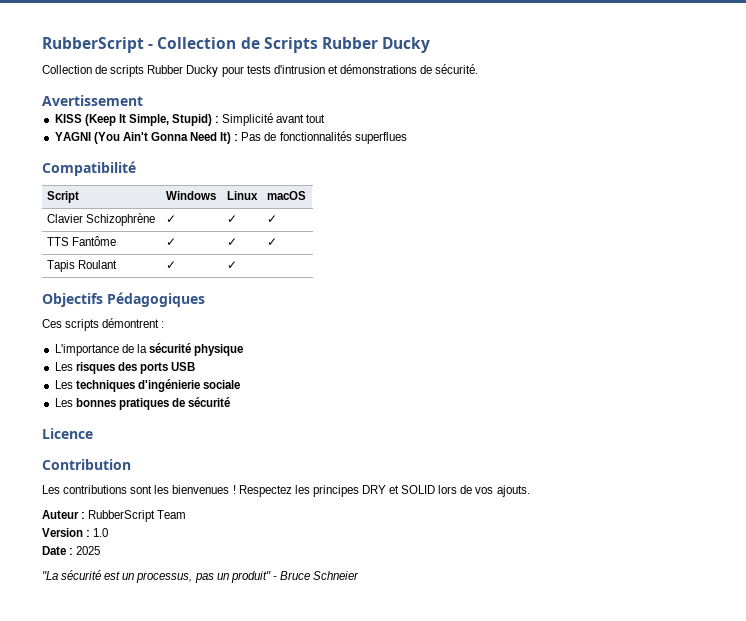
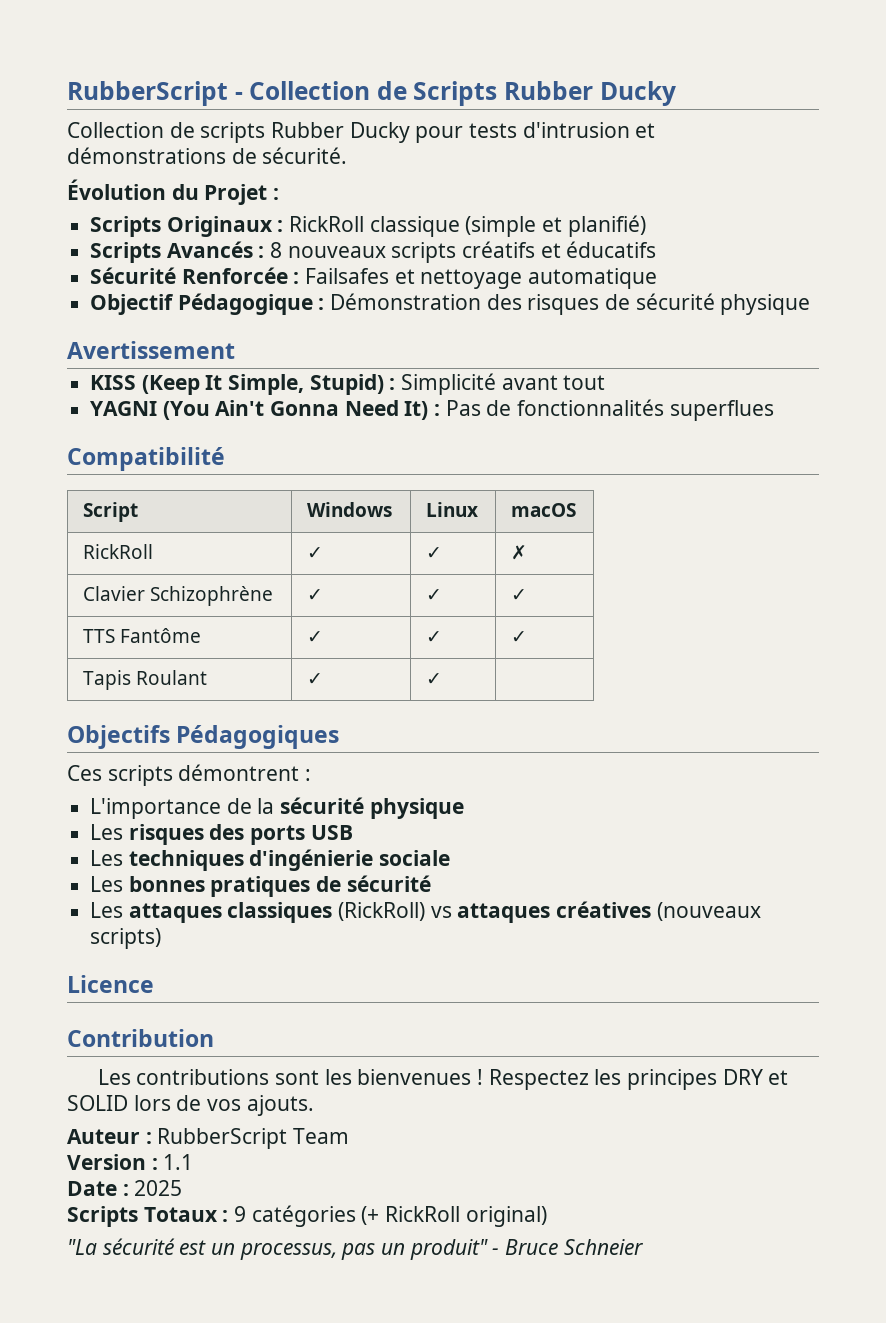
(479, 69) none -> [67,179,280,205] [90,215,646,237] [90,241,657,263] [90,267,658,289] [90,293,811,315] // Évolution du Projet : // Scripts Originaux : RickRoll classique (simple et planifié) // Scripts Avancés : 8 nouveaux scripts créatifs et éducatifs // Sécurité Renforcée : Failsafes et nettoyage automatique // Objectif Pédagogique : Démonstration des risques de sécurité physique
(306, 195) none -> [83,544,154,559] [307,547,324,559] [426,547,443,559] [511,545,528,560] // RickRoll | ✓ | ✓ | ✗
(231, 402) none -> [90,901,761,923] [90,928,162,949] // Les attaques classiques (RickRoll) vs attaques créatives (nouveaux scripts)
[93,528,109,537] 1.0 -> [163,1154,194,1170] 1.1
(101, 550) none -> [67,1205,547,1227] // Scripts Totaux : 9 catégories (+ RickRoll original)

